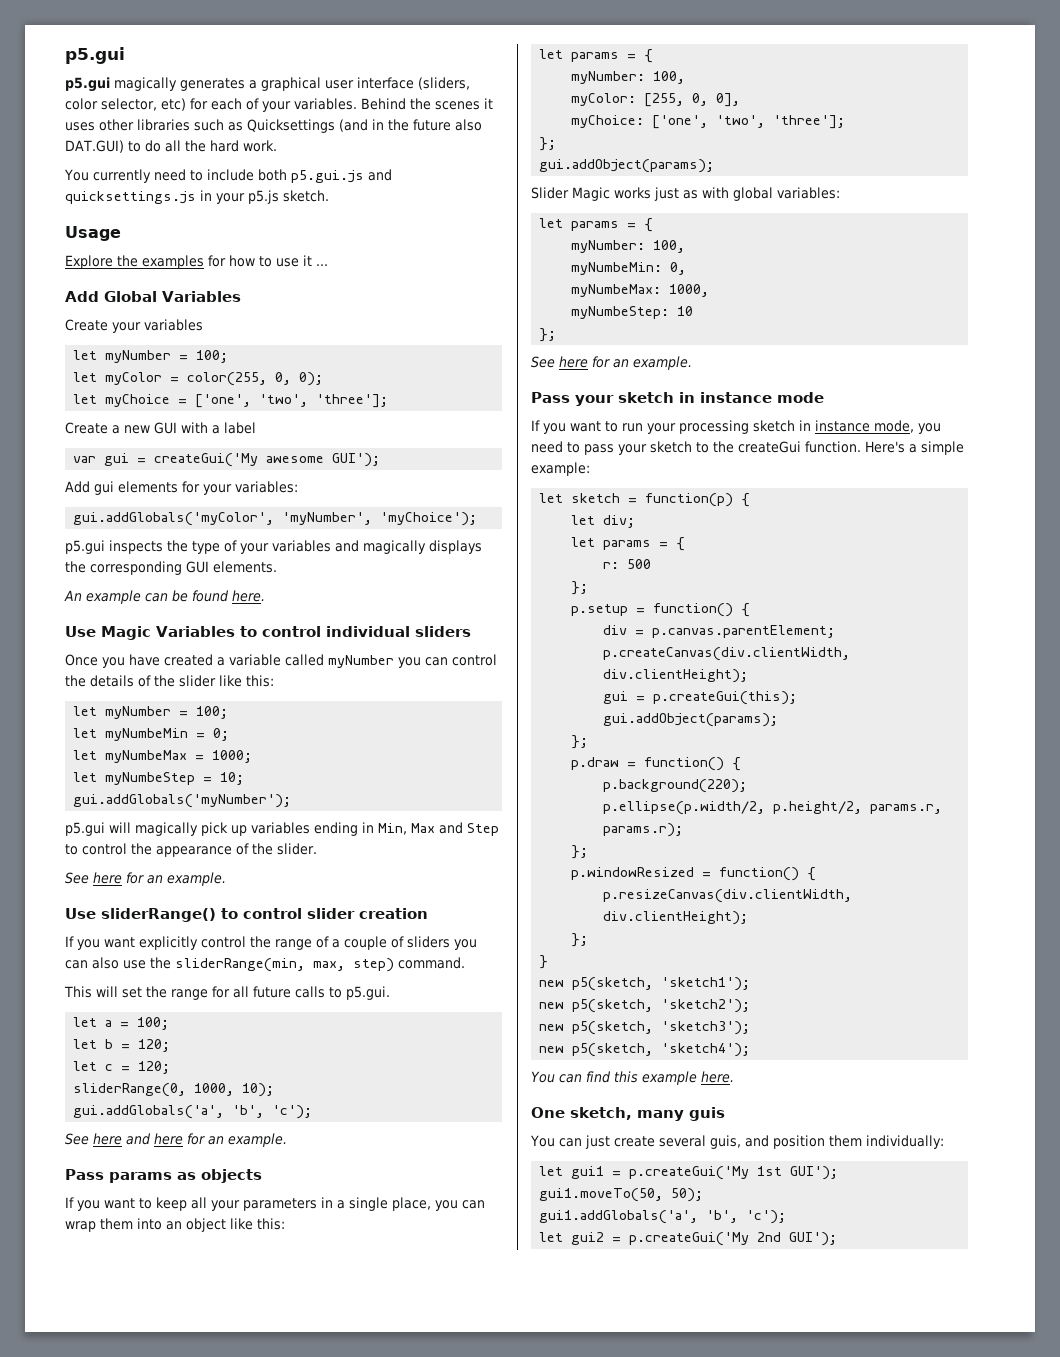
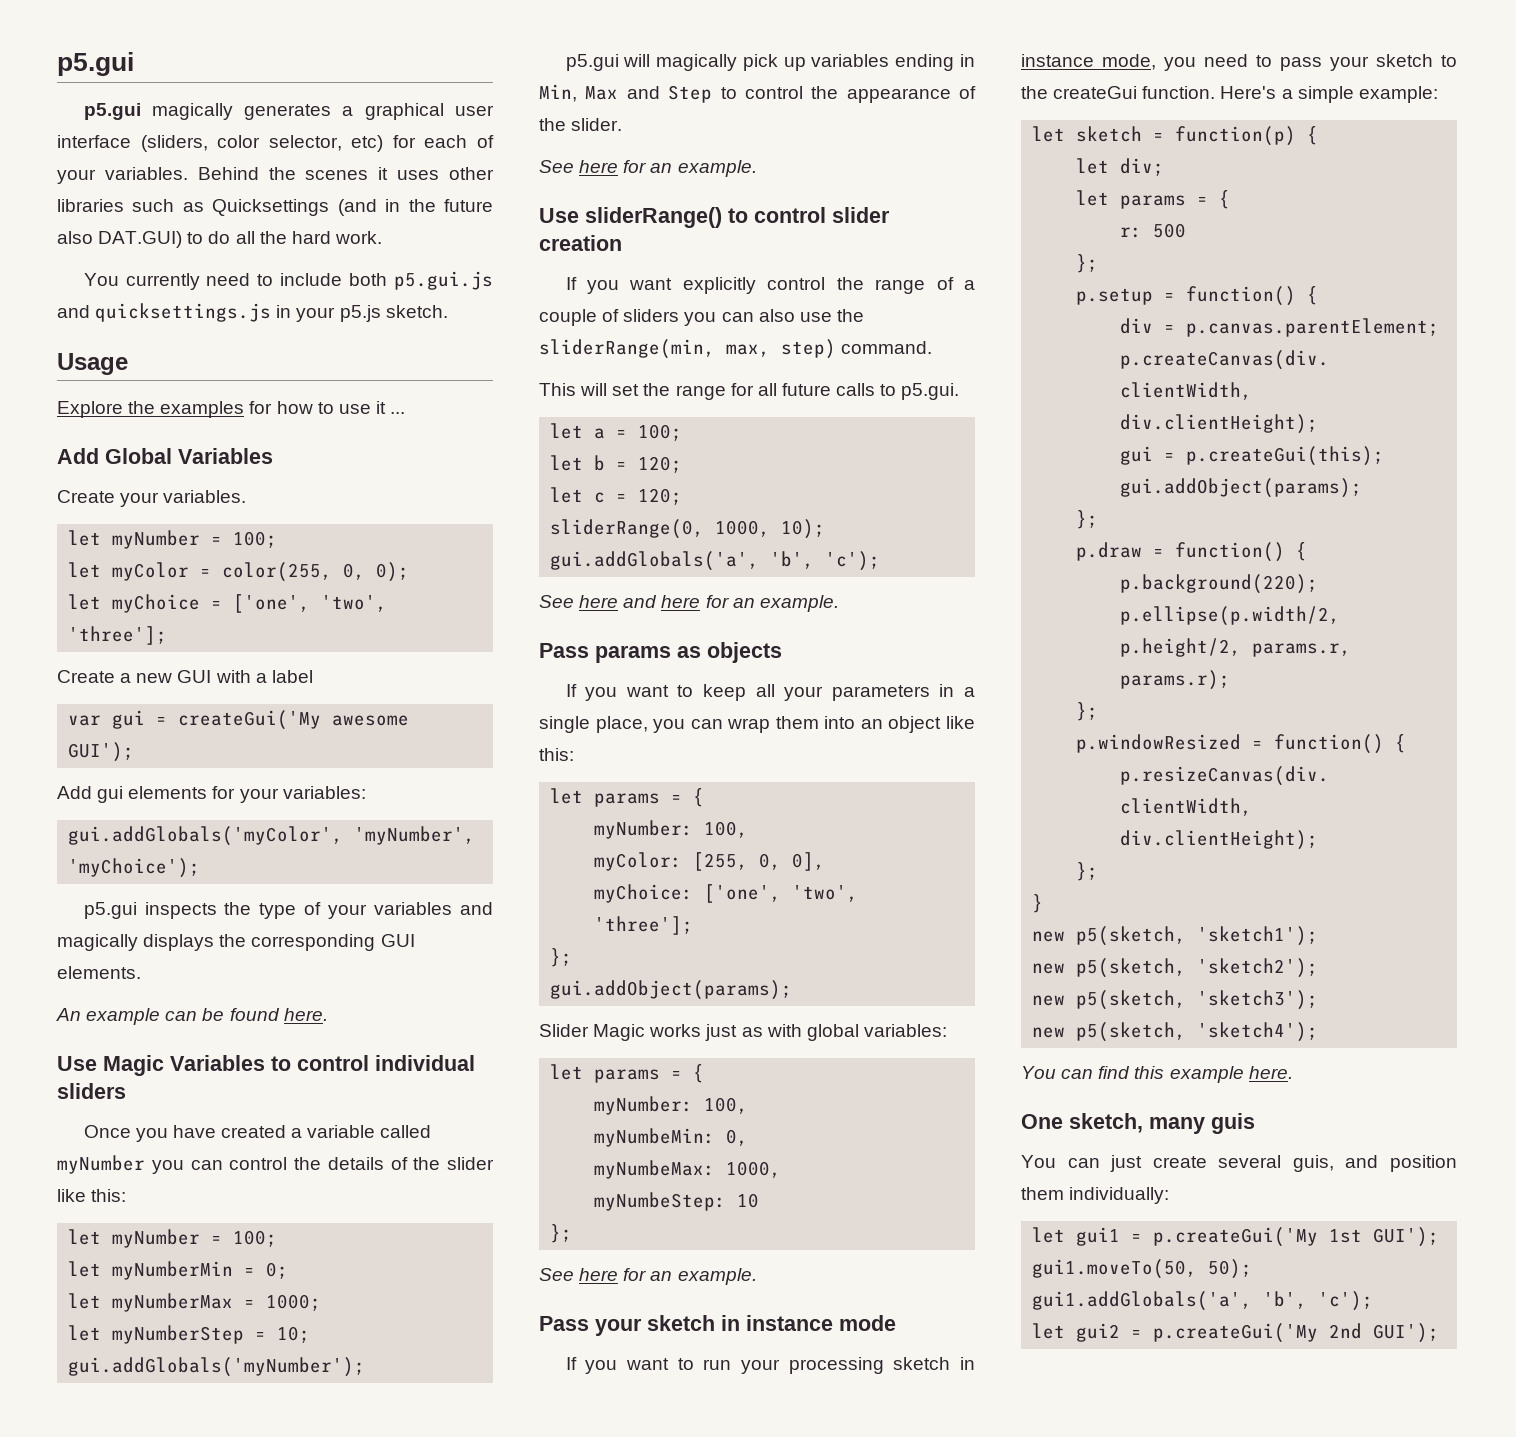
[144,319,203,331] variables -> [163,490,247,503] variables.
[105,728,189,741] myNumbeMin -> [112,1261,234,1280] myNumberMin
[105,750,188,763] myNumbeMax -> [112,1293,234,1312] myNumberMax
[105,772,196,785] myNumbeStep -> [112,1325,245,1344] myNumberStep

